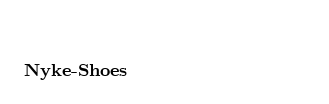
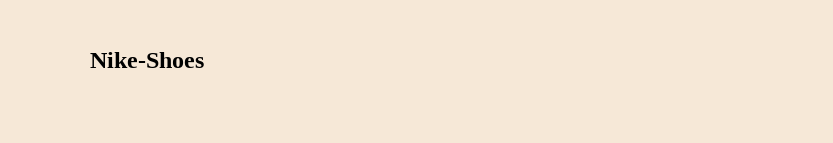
[24,63,127,80] Nyke-Shoes -> [90,52,204,68] Nike-Shoes

